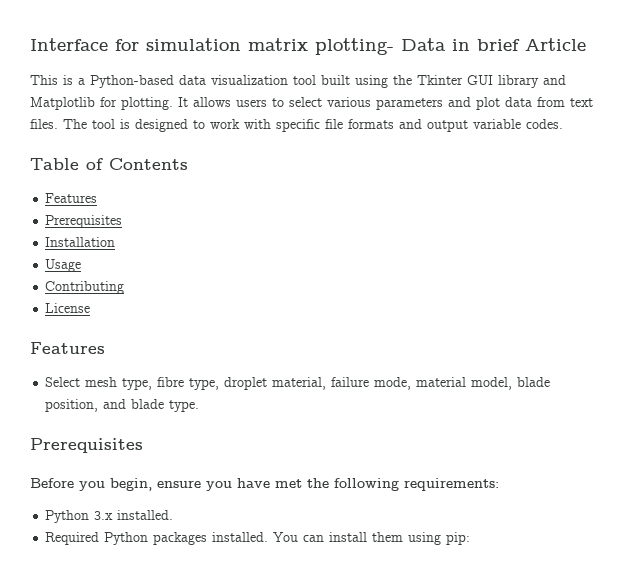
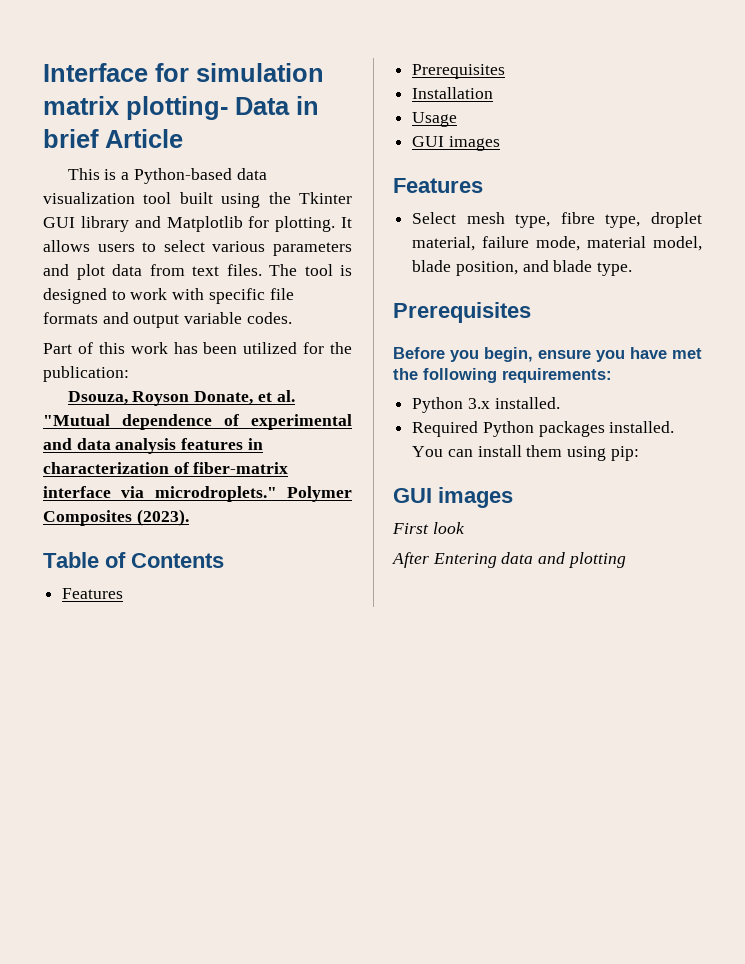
(563, 124) none -> [43,342,352,354] [43,366,129,382] [67,390,295,406] [43,414,352,430] [43,438,263,454] [43,462,289,474] [43,486,352,502] [43,509,189,526] // Part of this work has been utilized for the publication: // Dsouza, Royson Donate, et al. "Mutual dependence of experimental and data analysis features in characterization of fiber‐matrix interface via microdroplets." Polymer Composites (2023).
[45,281,125,294] [45,303,91,313] Contributing // License -> [412,136,500,151] GUI images
(471, 538) none -> [393,487,513,508] [392,522,465,534] [392,552,626,568] // GUI images // First look // After Entering data and plotting

